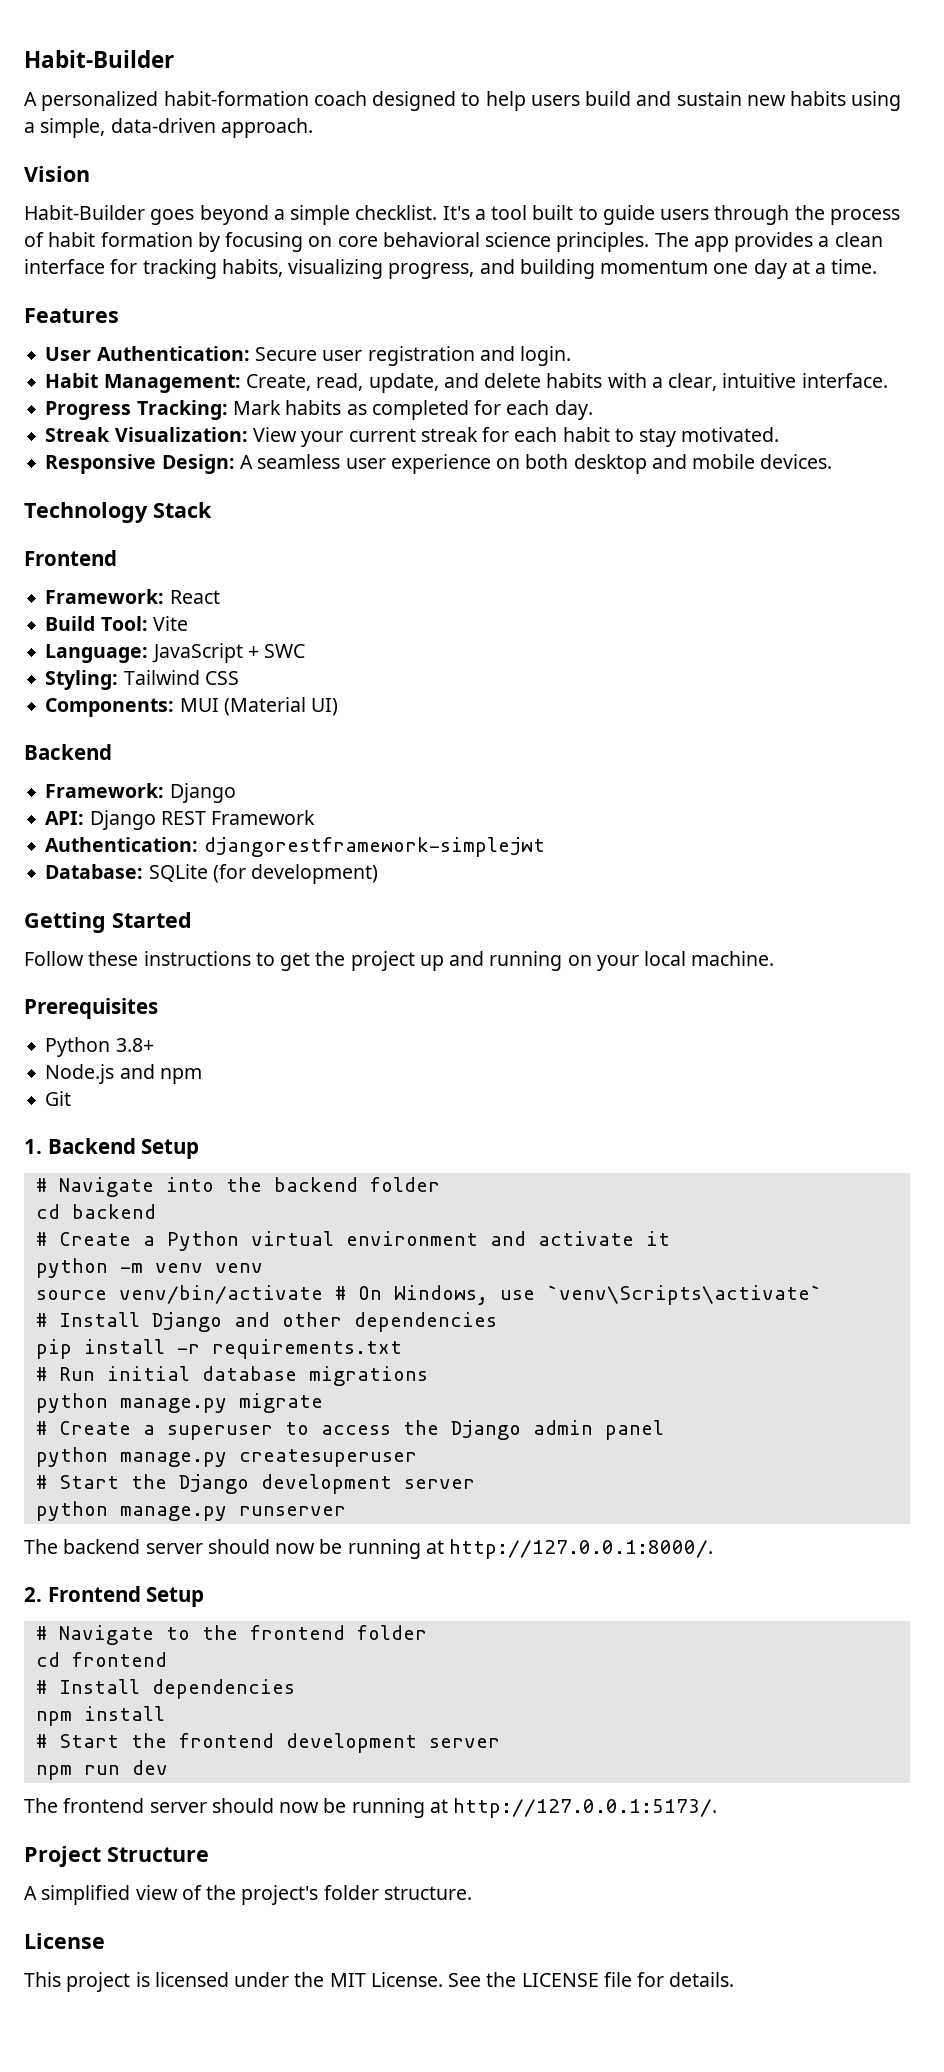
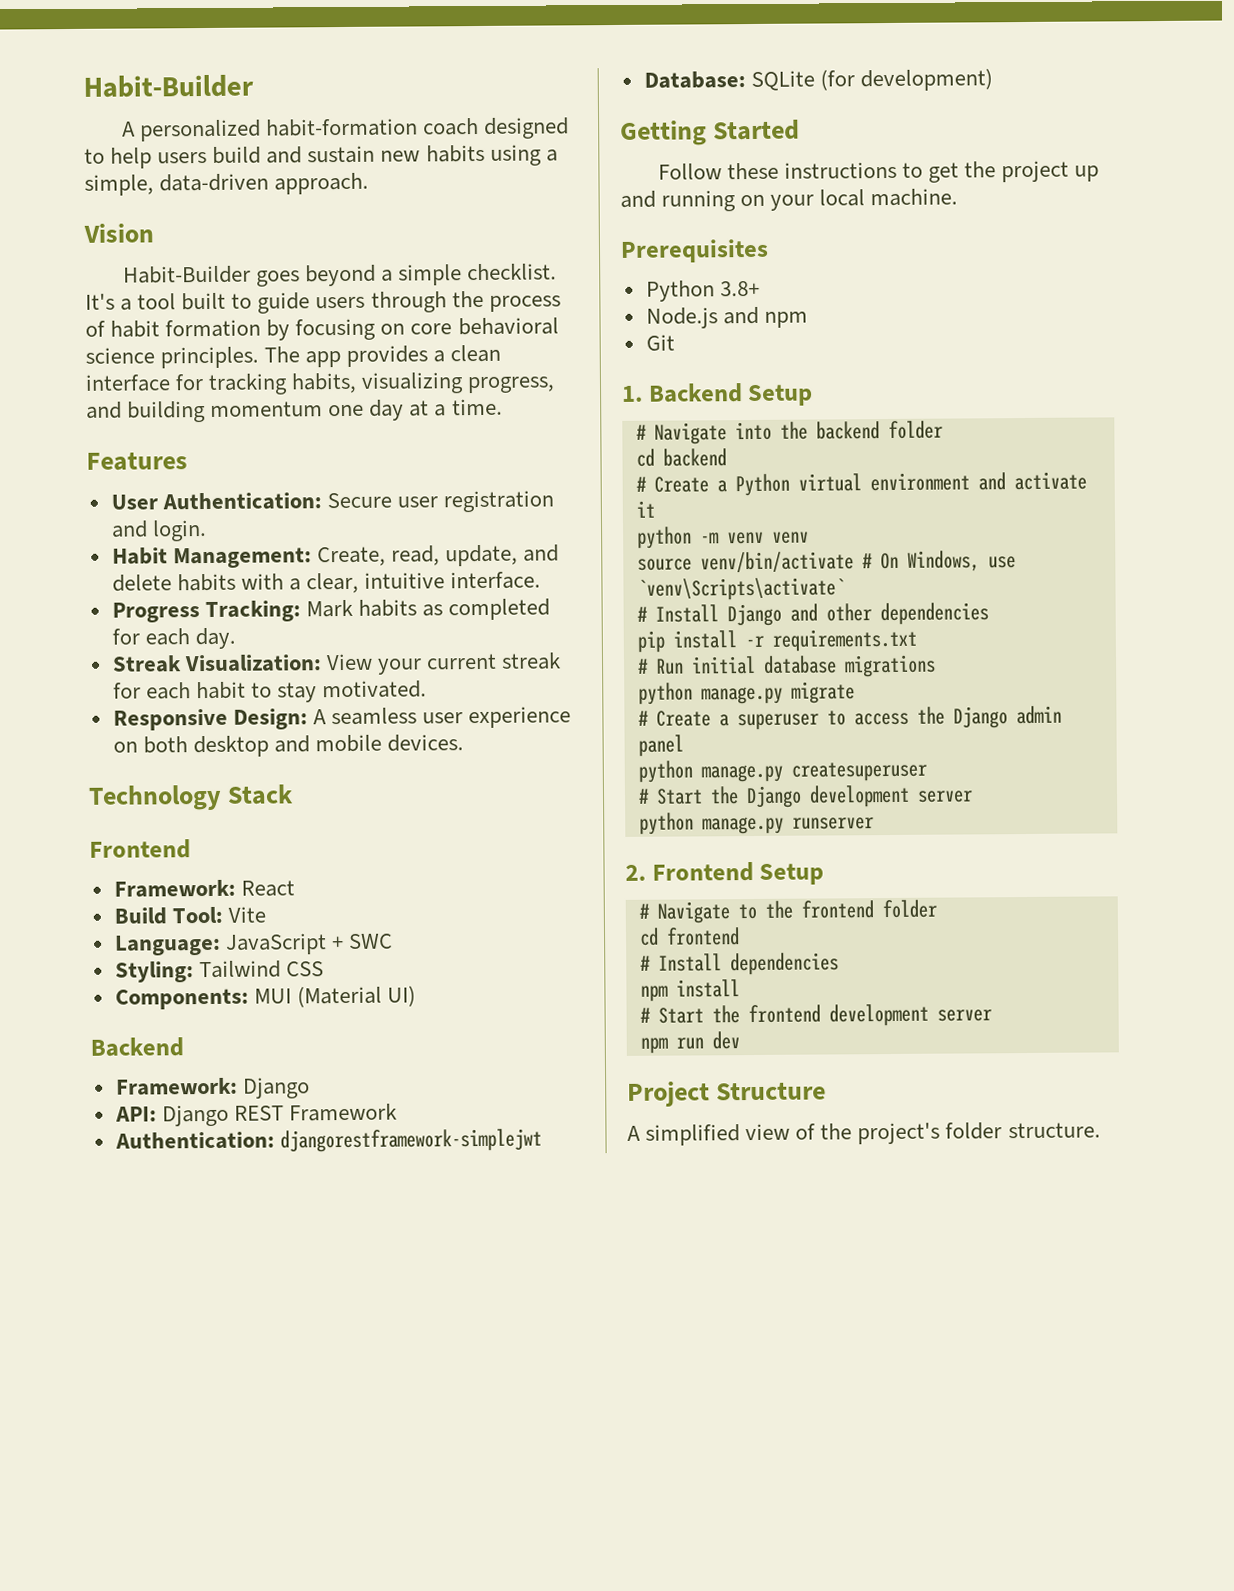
[24,1539,714,1559] // The backend server should now be running at http://127.0.0.1:8000/. -> (874, 823) none
[24,1798,718,1818] // The frontend server should now be running at http://127.0.0.1:5173/. -> (740, 1040) none
[24,1933,105,1949] [24,1972,735,1992] // License // This project is licensed under the MIT License. See the LICENSE file for details. -> (1101, 1130) none

